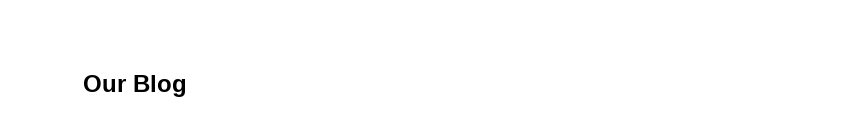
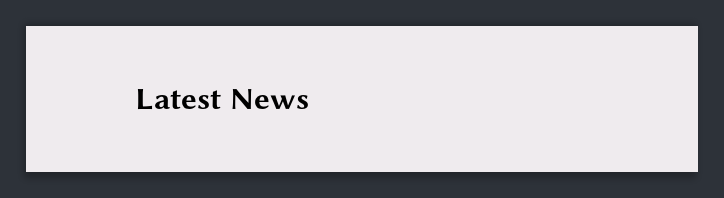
[83,75,187,97] Our Blog -> [135,89,309,110] Latest News

